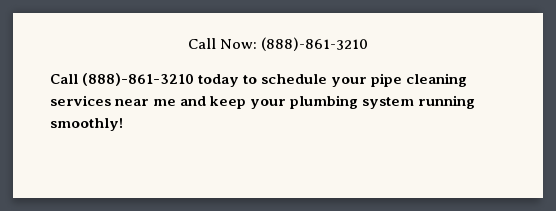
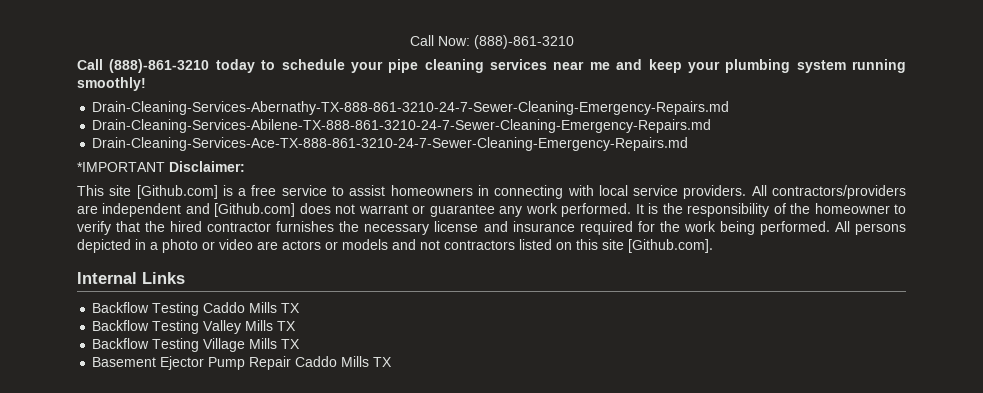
(123, 124) none -> [92,101,730,115] [92,119,712,133] [92,137,689,151] [77,161,245,172] [77,185,906,199] [77,203,907,217] [77,221,906,235] [77,239,713,253] [77,272,185,284] [92,302,301,316] [92,320,297,334] [92,338,301,352] [92,356,393,370] // Drain-Cleaning-Services-Abernathy-TX-888-861-3210-24-7-Sewer-Cleaning-Emergency-Repairs.md // Drain-Cleaning-Services-Abilene-TX-888-861-3210-24-7-Sewer-Cleaning-Emergency-Repairs.md // Drain-Cleaning-Services-Ace-TX-888-861-3210-24-7-Sewer-Cleaning-Emergency-Repairs.md // *IMPORTANT Disclaimer: // This site [Github.com] is a free service to assist homeowners in connecting with local service providers. All contractors/providers are independent and [Github.com] does not warrant or guarantee any work performed. It is the responsibility of the homeowner to verify that the hired contractor furnishes the necessary license and insurance required for the work being performed. All persons depicted in a photo or video are actors or models and not contractors listed on this site [Github.com]. // Internal Links // Backflow Testing Caddo Mills TX // Backflow Testing Valley Mills TX // Backflow Testing Village Mills TX // Basement Ejector Pump Repair Caddo Mills TX

